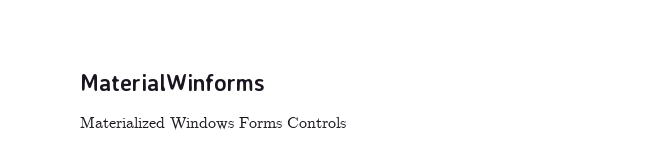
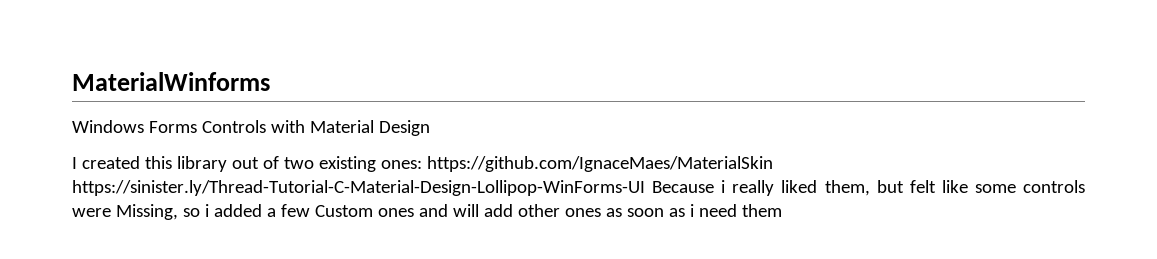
[80,116,165,128] Materialized -> (270, 81) none
(346, 122) none -> [270,120,430,136] [72,156,773,172] [72,180,1086,196] [72,204,782,220] with Material Design // I created this library out of two existing ones: https://github.com/IgnaceMaes/MaterialSkin https://sinister.ly/Thread-Tutorial-C-Material-Design-Lollipop-WinForms-UI Because i really liked them, but felt like some controls were Missing, so i added a few Custom ones and will add other ones as soon as i need them

